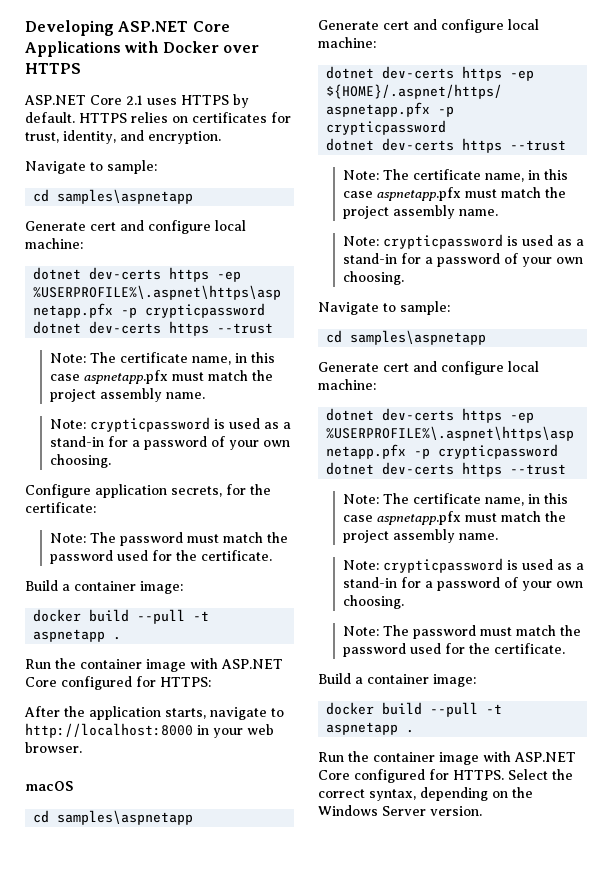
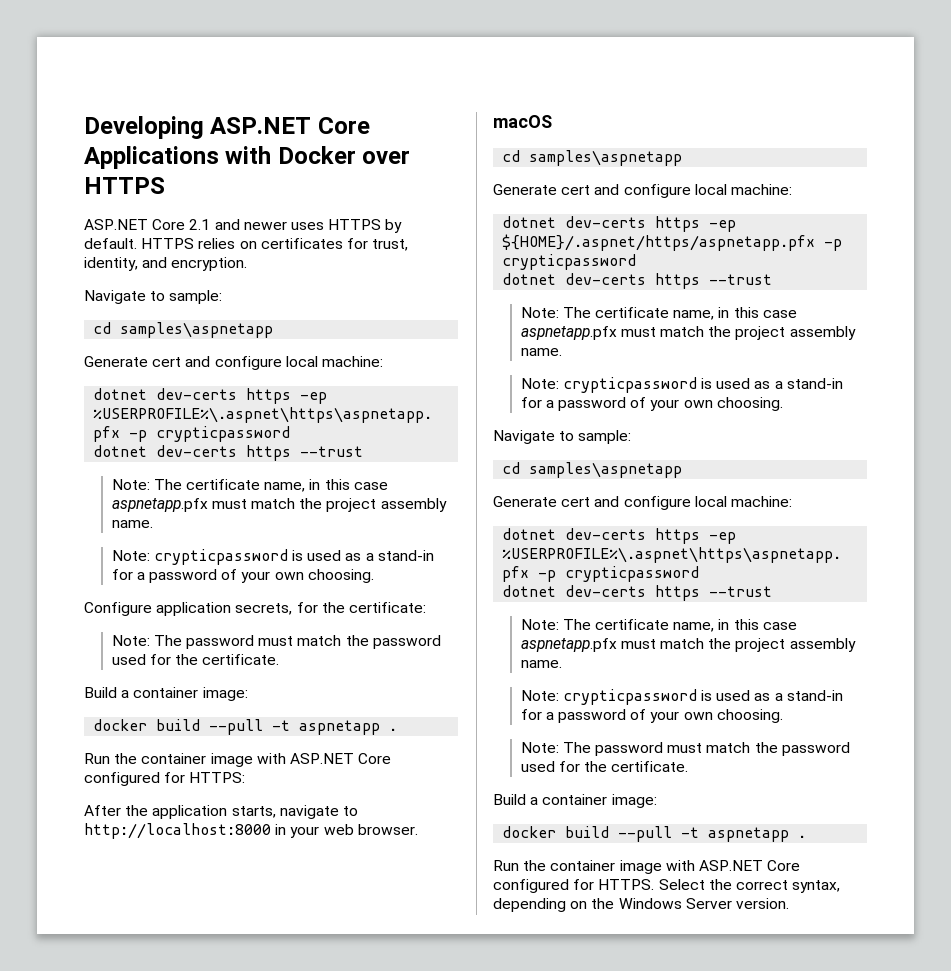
(143, 100) none -> [214,219,287,230] and newer

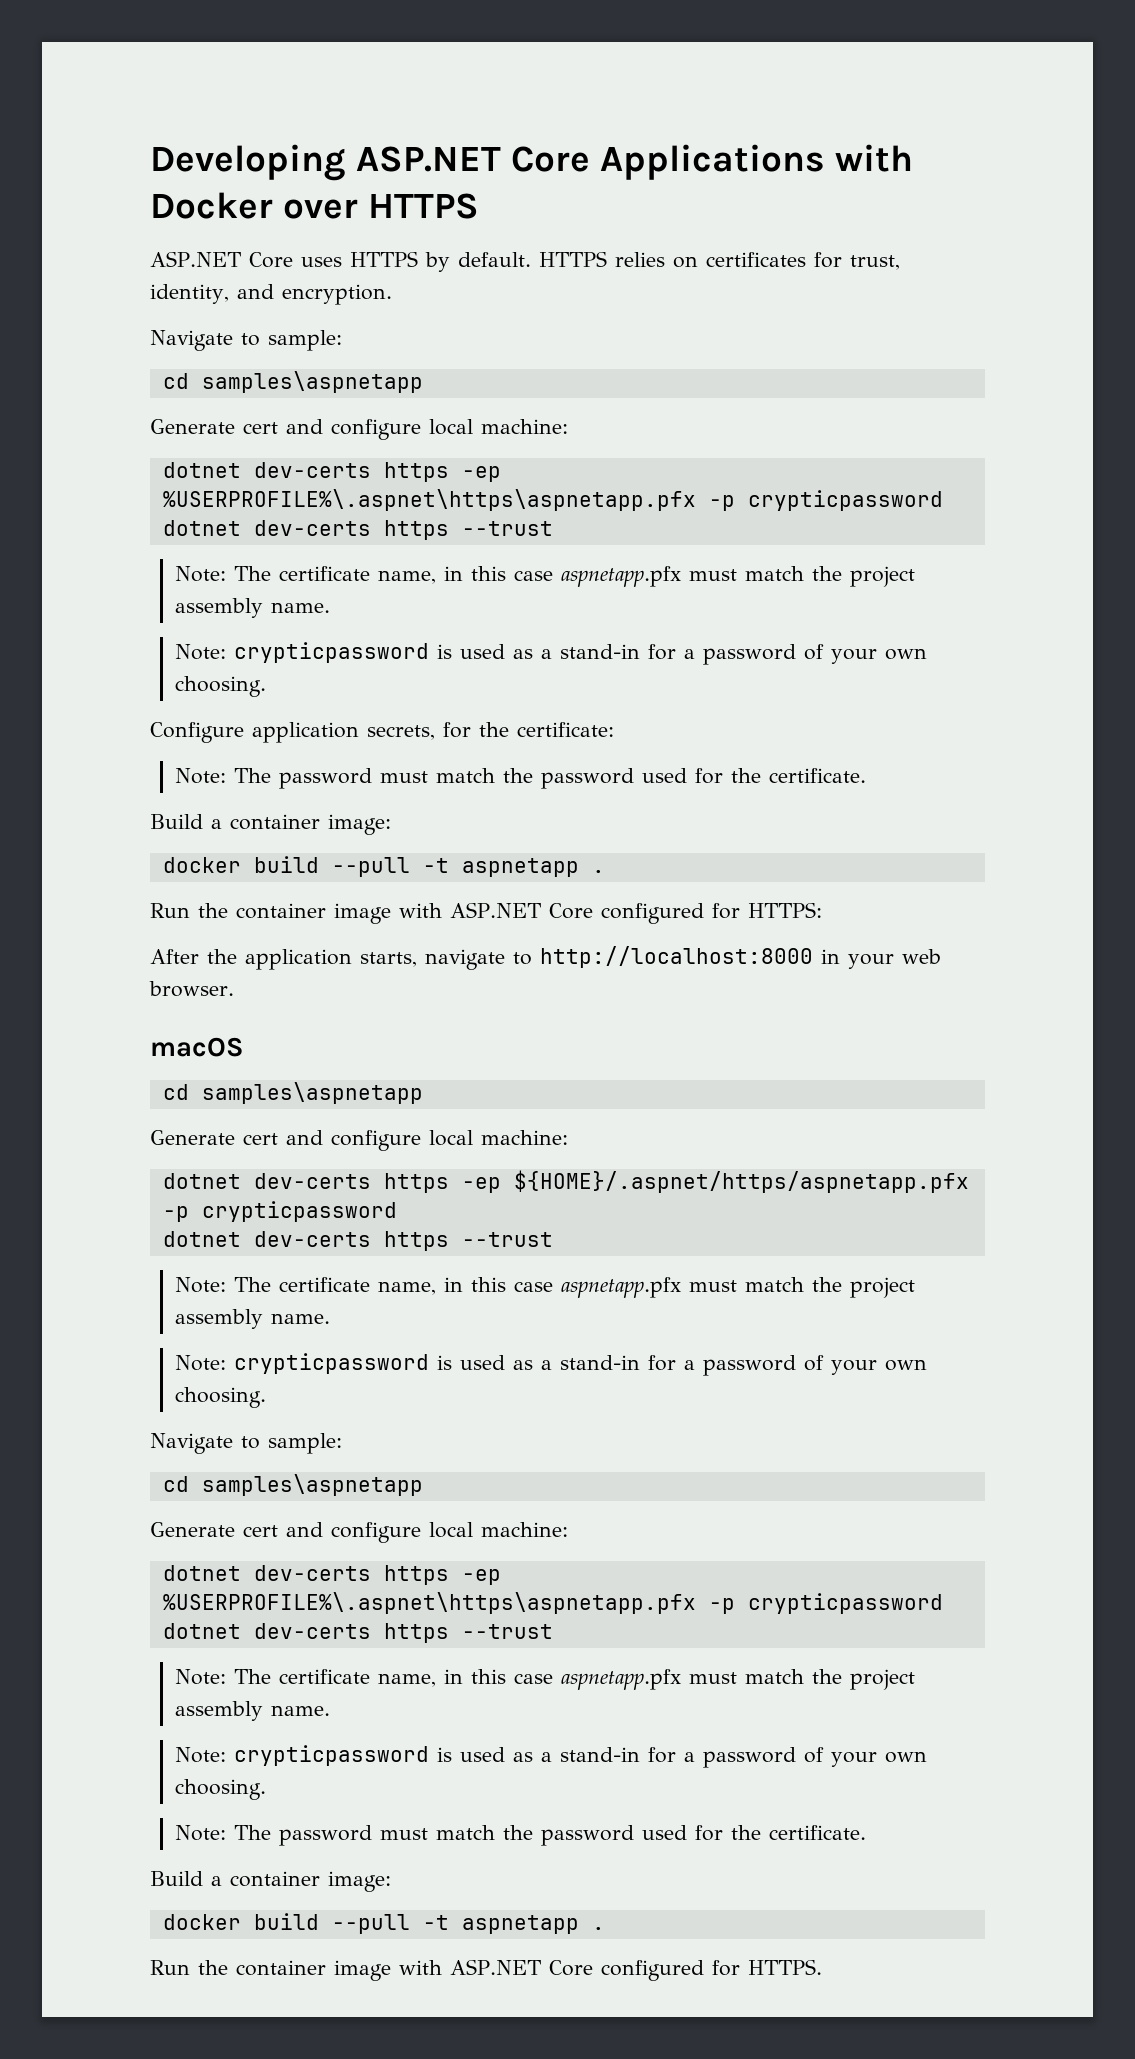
[189,219,287,230] 2.1 and newer -> (293, 260) none
[658,879,841,893] [493,898,789,912] Select the correct syntax, depending on the Windows Server version. -> (822, 1967) none

